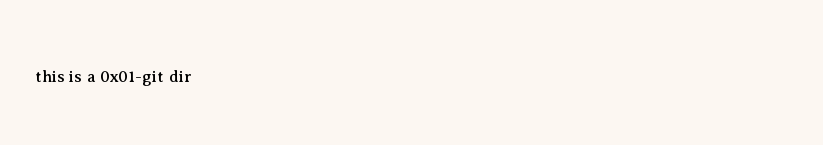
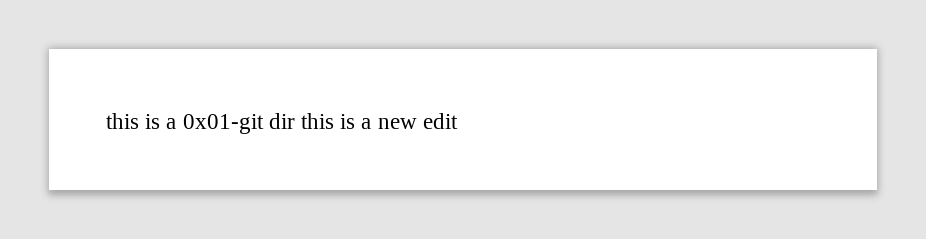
(192, 76) none -> [301,113,458,129] this is a new edit

